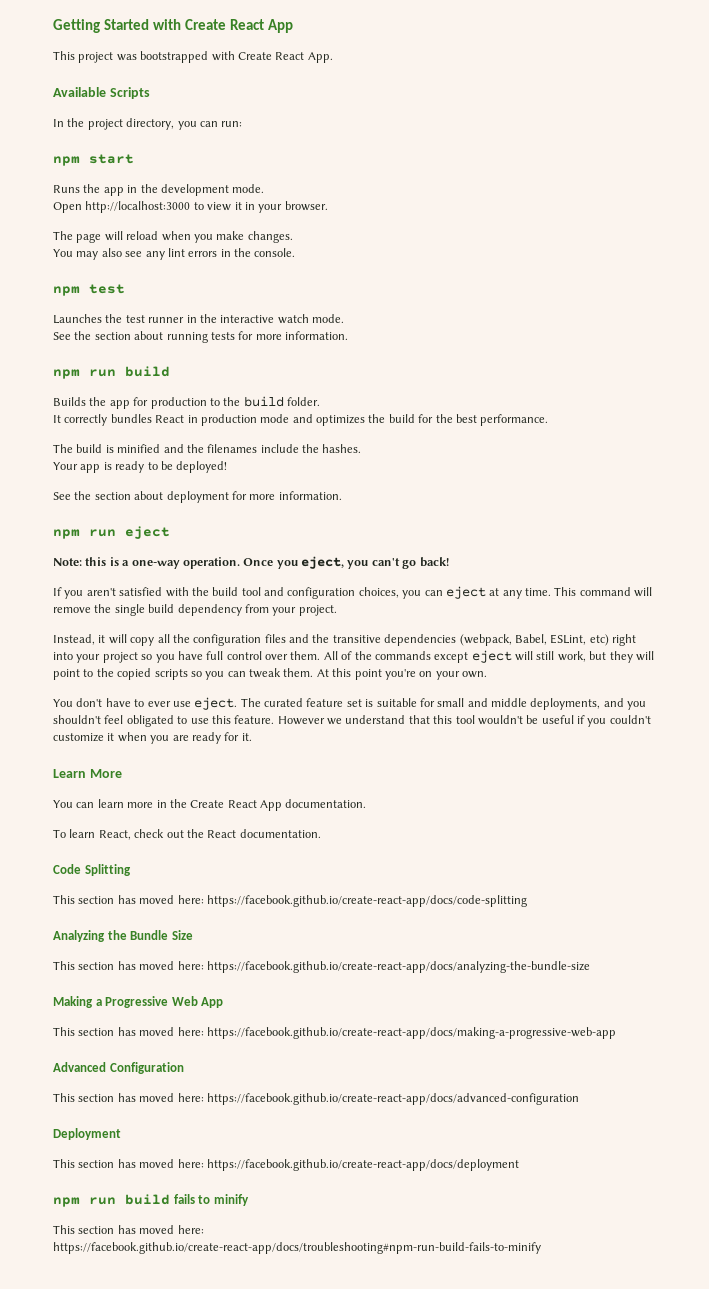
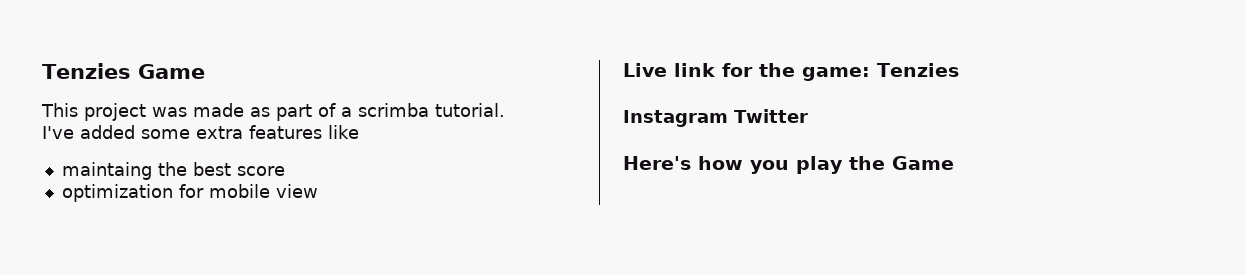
[53,19,293,33] [53,51,333,63] [53,87,150,99] [53,118,243,130] [53,154,134,166] [53,184,265,196] [53,201,328,213] [53,231,293,243] [53,248,296,260] [53,284,125,296] [53,314,344,324] [53,331,348,343] [53,366,170,379] [53,396,320,409] [53,414,549,426] [53,444,362,453] [53,461,228,473] [53,491,342,503] [53,526,170,539] [53,556,449,569] [53,586,653,599] [53,604,337,616] [53,634,636,646] [53,650,654,663] [53,668,487,680] [53,697,647,710] [53,715,651,727] [53,732,252,744] [53,769,122,778] [53,799,367,811] [53,829,321,840] [53,864,131,876] [53,895,527,907] [53,930,193,942] [53,961,590,973] [53,996,224,1008] [53,1027,616,1039] [53,1062,184,1074] [53,1093,579,1105] [53,1128,121,1140] [53,1159,519,1171] [53,1194,249,1207] [53,1225,204,1234] [53,1242,541,1254] Getting Started with Create React App // This project was bootstrapped with Create React App. // Available Scripts // In the project directory, you can run: // npm start // Runs the app in the development mode. // Open http://localhost:3000 to view it in your browser. // The page will reload when you make changes. // You may also see any lint errors in the console. // npm test // Launches the test runner in the interactive watch mode. // See the section about running tests for more information. // npm run build // Builds the app for production to the build folder. // It correctly bundles React in production mode and optimizes the build for the best performance. // The build is minified and the filenames include the hashes. // Your app is ready to be deployed! // See the section about deployment for more information. // npm run eject // Note: this is a one-way operation. Once you eject, you can't go back! // If you aren't satisfied with the build tool and configuration choices, you can eject at any time. This command will remove the single build dependency from your project. // Instead, it will copy all the configuration files and the transitive dependencies (webpack, Babel, ESLint, etc) right into your project so you have full control over them. All of the commands except eject will still work, but they will point to the copied scripts so you can tweak them. At this point you're on your own. // You don't have to ever use eject. The curated feature set is suitable for small and middle deployments, and you shouldn't feel obligated to use this feature. However we understand that this tool wouldn't be useful if you couldn't customize it when you are ready for it. // Learn More // You can learn more in the Create React App documentation. // To learn React, check out the React documentation. // Code Splitting // This section has moved here: https://facebook.github.io/create-react-app/docs/code-splitting // Analyzing the Bundle Size // This section has moved here: https://facebook.github.io/create-react-app/docs/analyzing-the-bundle-size // Making a Progressive Web App // This section has moved here: https://facebook.github.io/create-react-app/docs/making-a-progressive-web-app // Advanced Configuration // This section has moved here: https://facebook.github.io/create-react-app/docs/advanced-configuration // Deployment // This section has moved here: https://facebook.github.io/create-react-app/docs/deployment // npm run build fails to minify // This section has moved here: https://facebook.github.io/create-react-app/docs/troubleshooting#npm-run-build-fails-to-minify -> [42,63,205,79] [41,103,505,121] [42,125,359,139] [61,162,285,180] [61,184,318,202] [623,63,959,81] [623,109,808,127] [623,156,954,174] Tenzies Game // This project was made as part of a scrimba tutorial. // I've added some extra features like // maintaing the best score // optimization for mobile view // Live link for the game: Tenzies // Instagram Twitter // Here's how you play the Game

